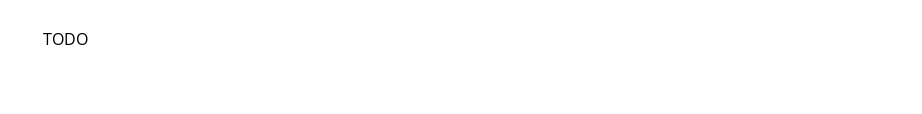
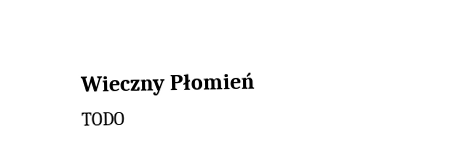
(43, 39) none -> [79,72,255,97] Wieczny Płomień //

